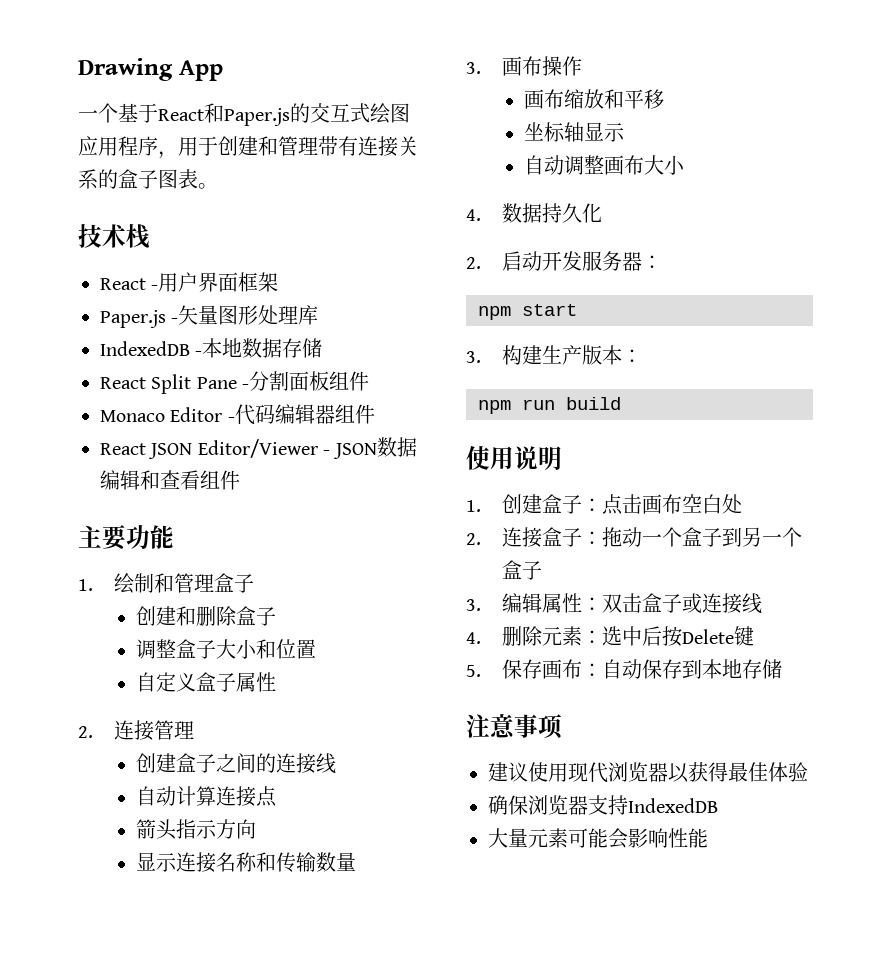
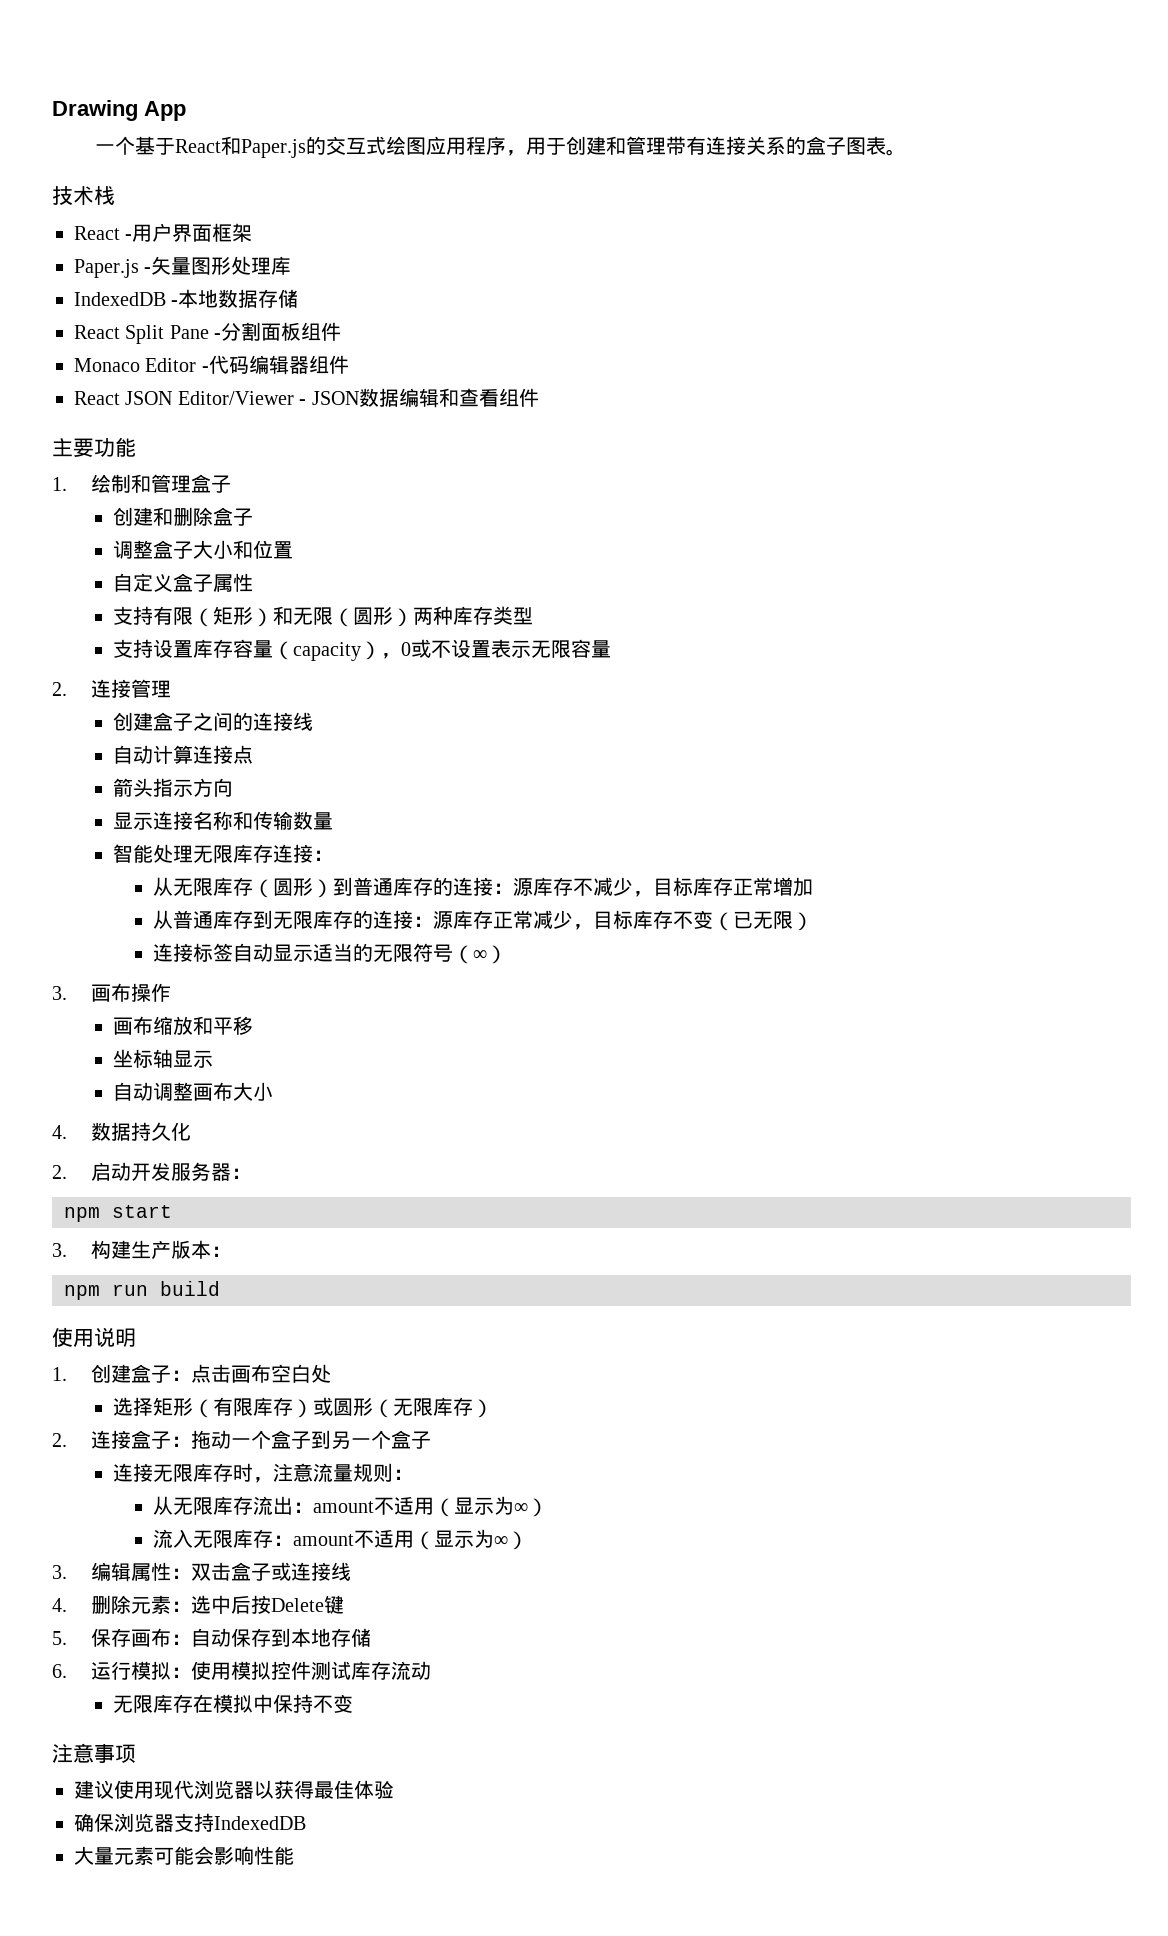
(277, 682) none -> [113,606,534,627] [113,639,612,661] // 支持有限（矩形）和无限（圆形）两种库存类型 // 支持设置库存容量（capacity），0或不设置表示无限容量
(357, 861) none -> [113,844,334,863] [152,877,813,898] [152,910,813,931] [152,943,507,964] // 智能处理无限库存连接： // 从无限库存（圆形）到普通库存的连接：源库存不减少，目标库存正常增加 // 从普通库存到无限库存的连接：源库存正常减少，目标库存不变（已无限） // 连接标签自动显示适当的无限符号（∞）
(743, 504) none -> [113,1397,494,1418] // 选择矩形（有限库存）或圆形（无限库存）
(543, 570) none -> [113,1463,414,1483] [152,1496,548,1517] [152,1529,528,1550] // 连接无限库存时，注意流量规则： // 从无限库存流出：amount不适用（显示为∞） // 流入无限库存：amount不适用（显示为∞）
(783, 669) none -> [52,1661,432,1680] [113,1694,354,1713] // 6.运行模拟：使用模拟控件测试库存流动 // 无限库存在模拟中保持不变

